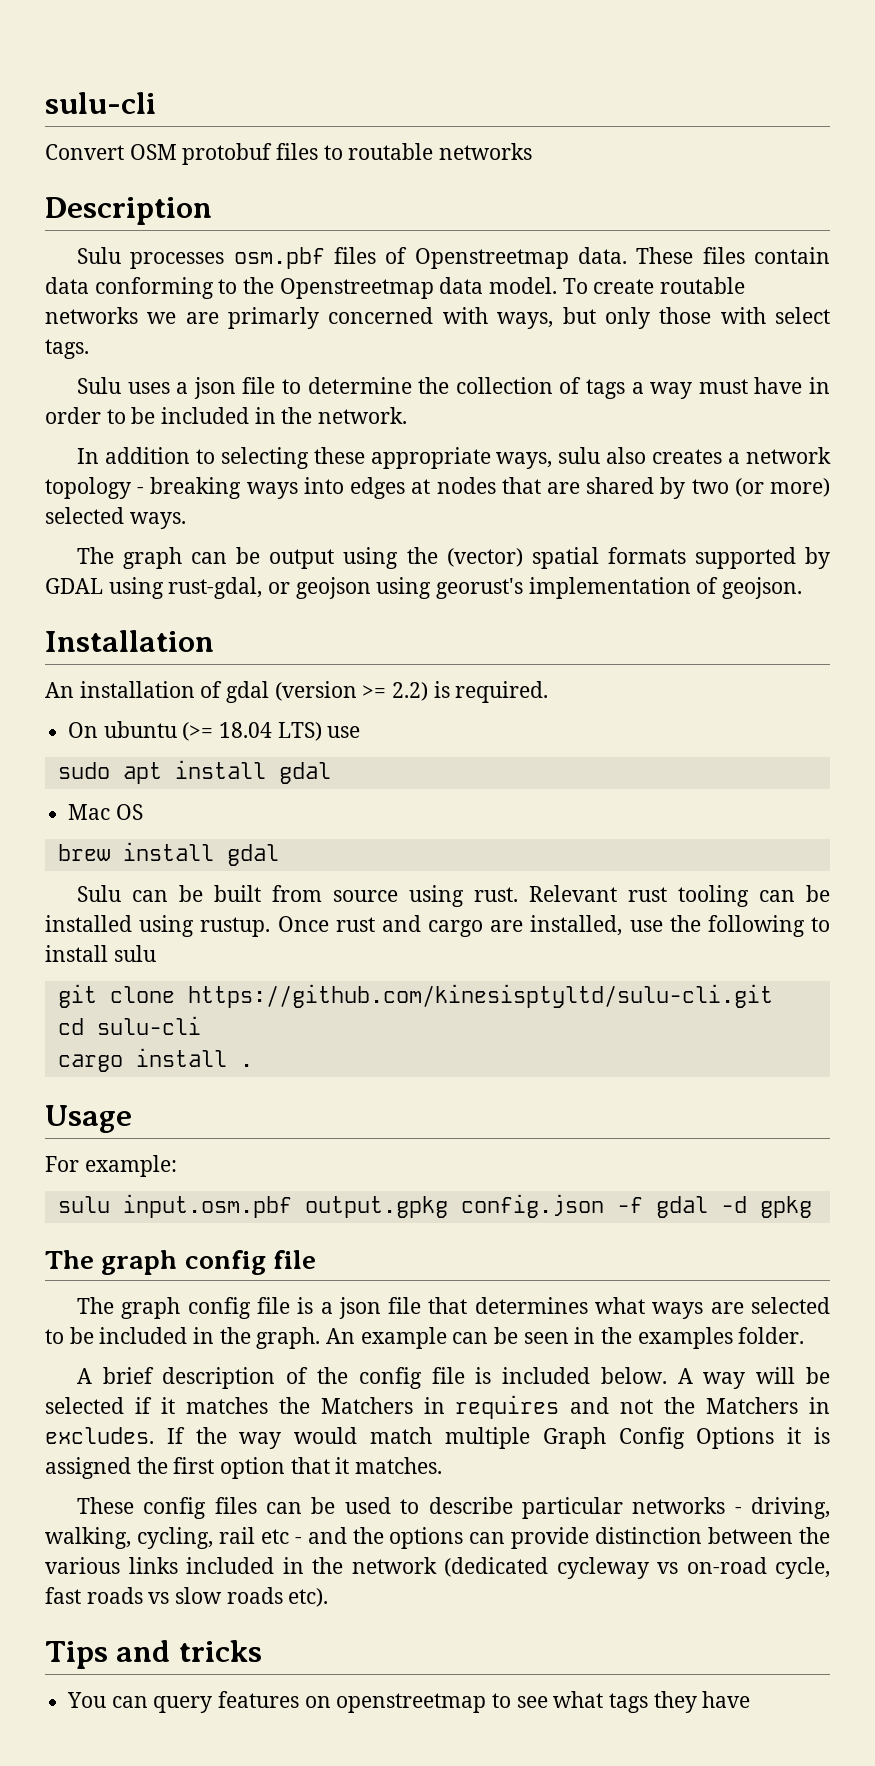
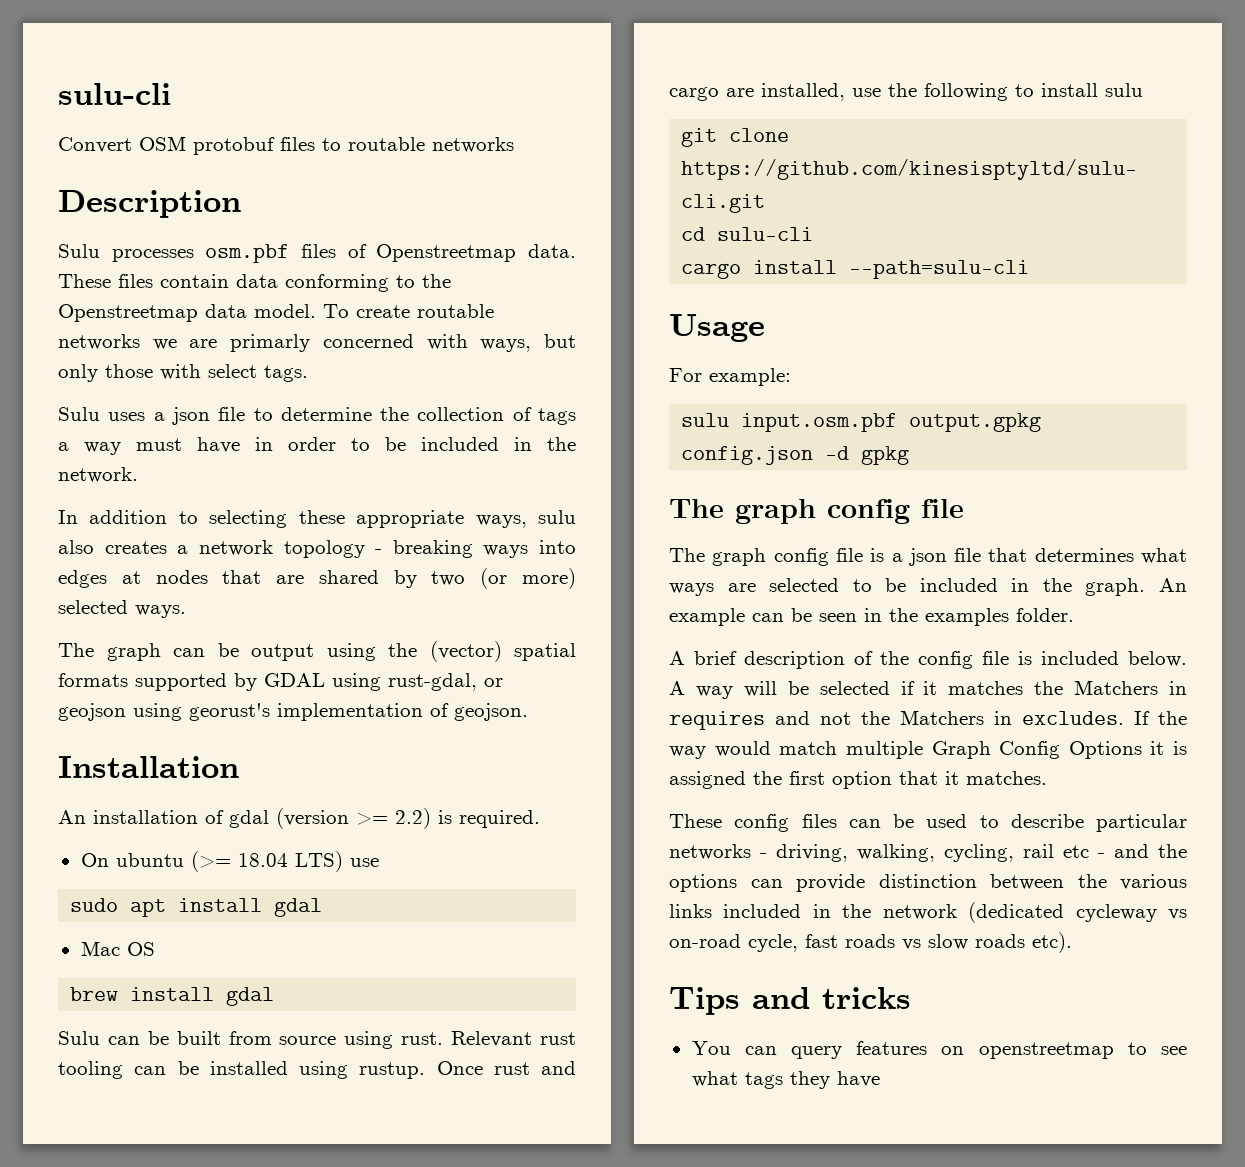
[239,1064,253,1067] . -> [849,260,1030,279] --path=sulu-cli
[616,1196,708,1218] -f gdal -> (814, 455) none

